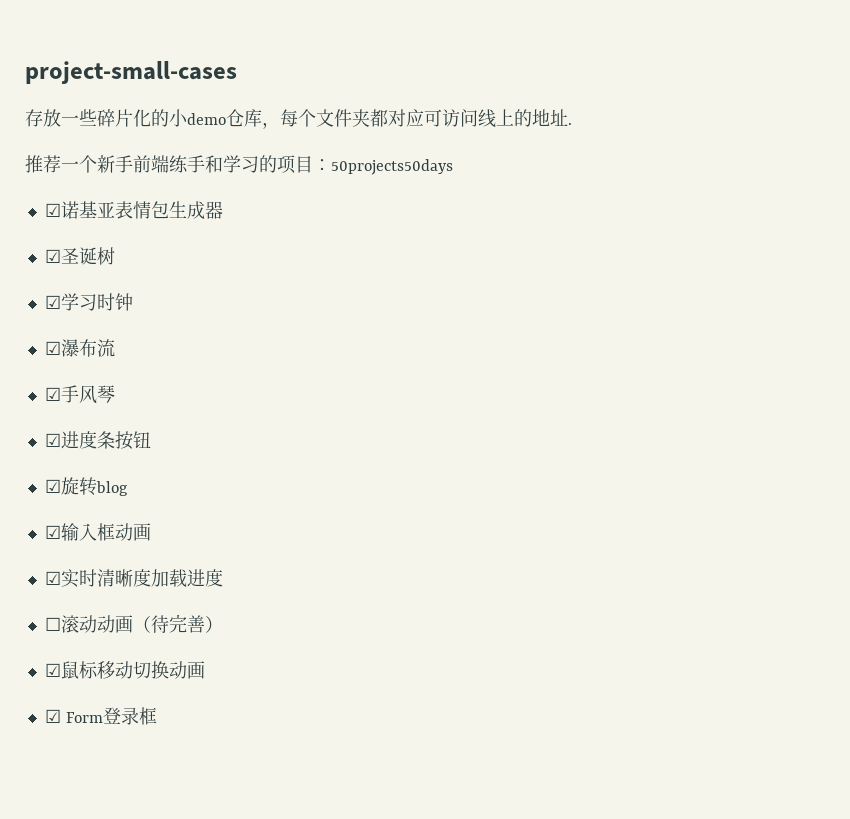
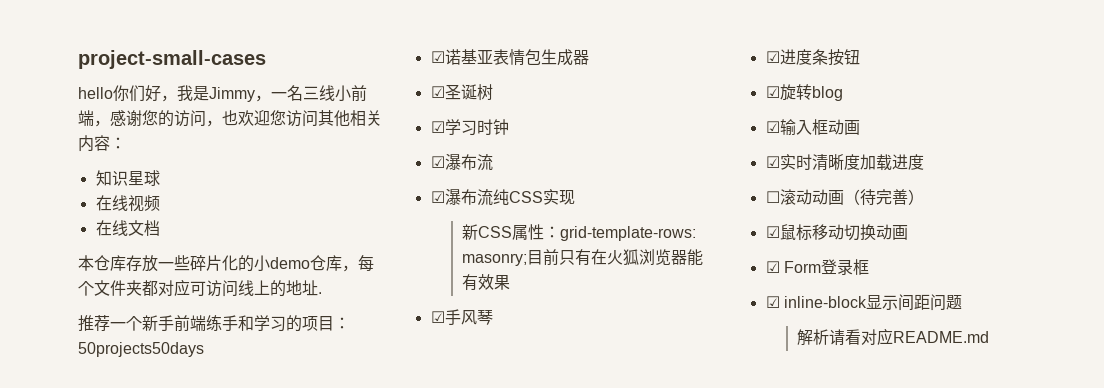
(237, 72) none -> [78,85,367,102] [78,110,382,127] [78,135,126,152] [95,170,160,186] [95,195,160,212] [95,220,160,236] [78,255,126,271] hello你们好，我是Jimmy，一名三线小前端，感谢您的访问，也欢迎您访问其他相关内容： // 知识星球 // 在线视频 // 在线文档 // 本仓库
(115, 348) none -> [430,188,575,206] [462,224,697,241] [462,249,704,266] [462,274,511,291] // ☑瀑布流纯CSS实现 // 新CSS属性：grid-template-rows: masonry;目前只有在火狐浏览器能有效果
(157, 716) none -> [765,294,962,311] [797,328,990,346] // ☑ inline-block显示间距问题 // 解析请看对应README.md

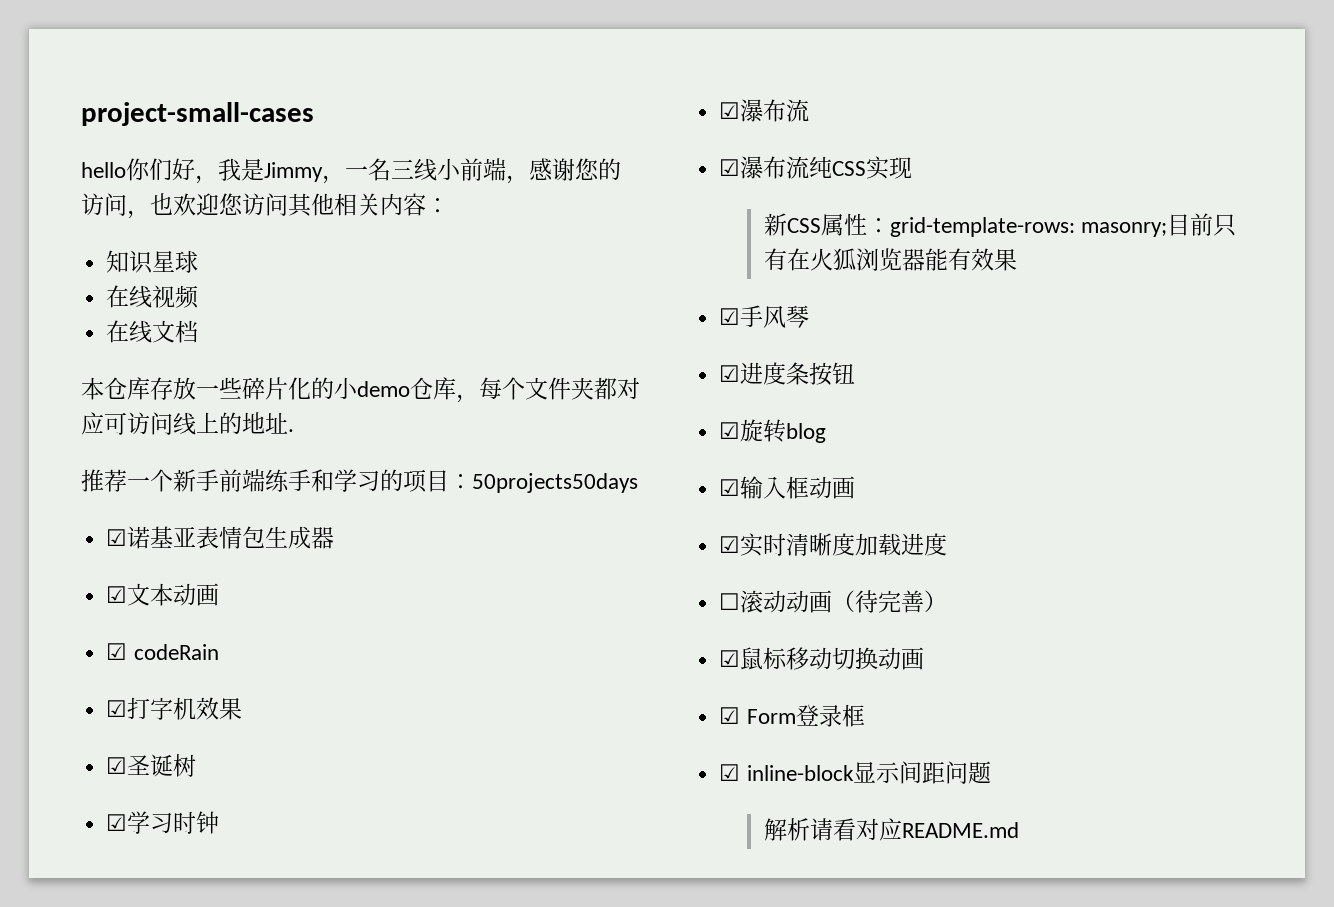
(589, 57) none -> [106,583,220,606] [106,643,219,660] [106,697,243,720] // ☑文本动画 // ☑ codeRain // ☑打字机效果

